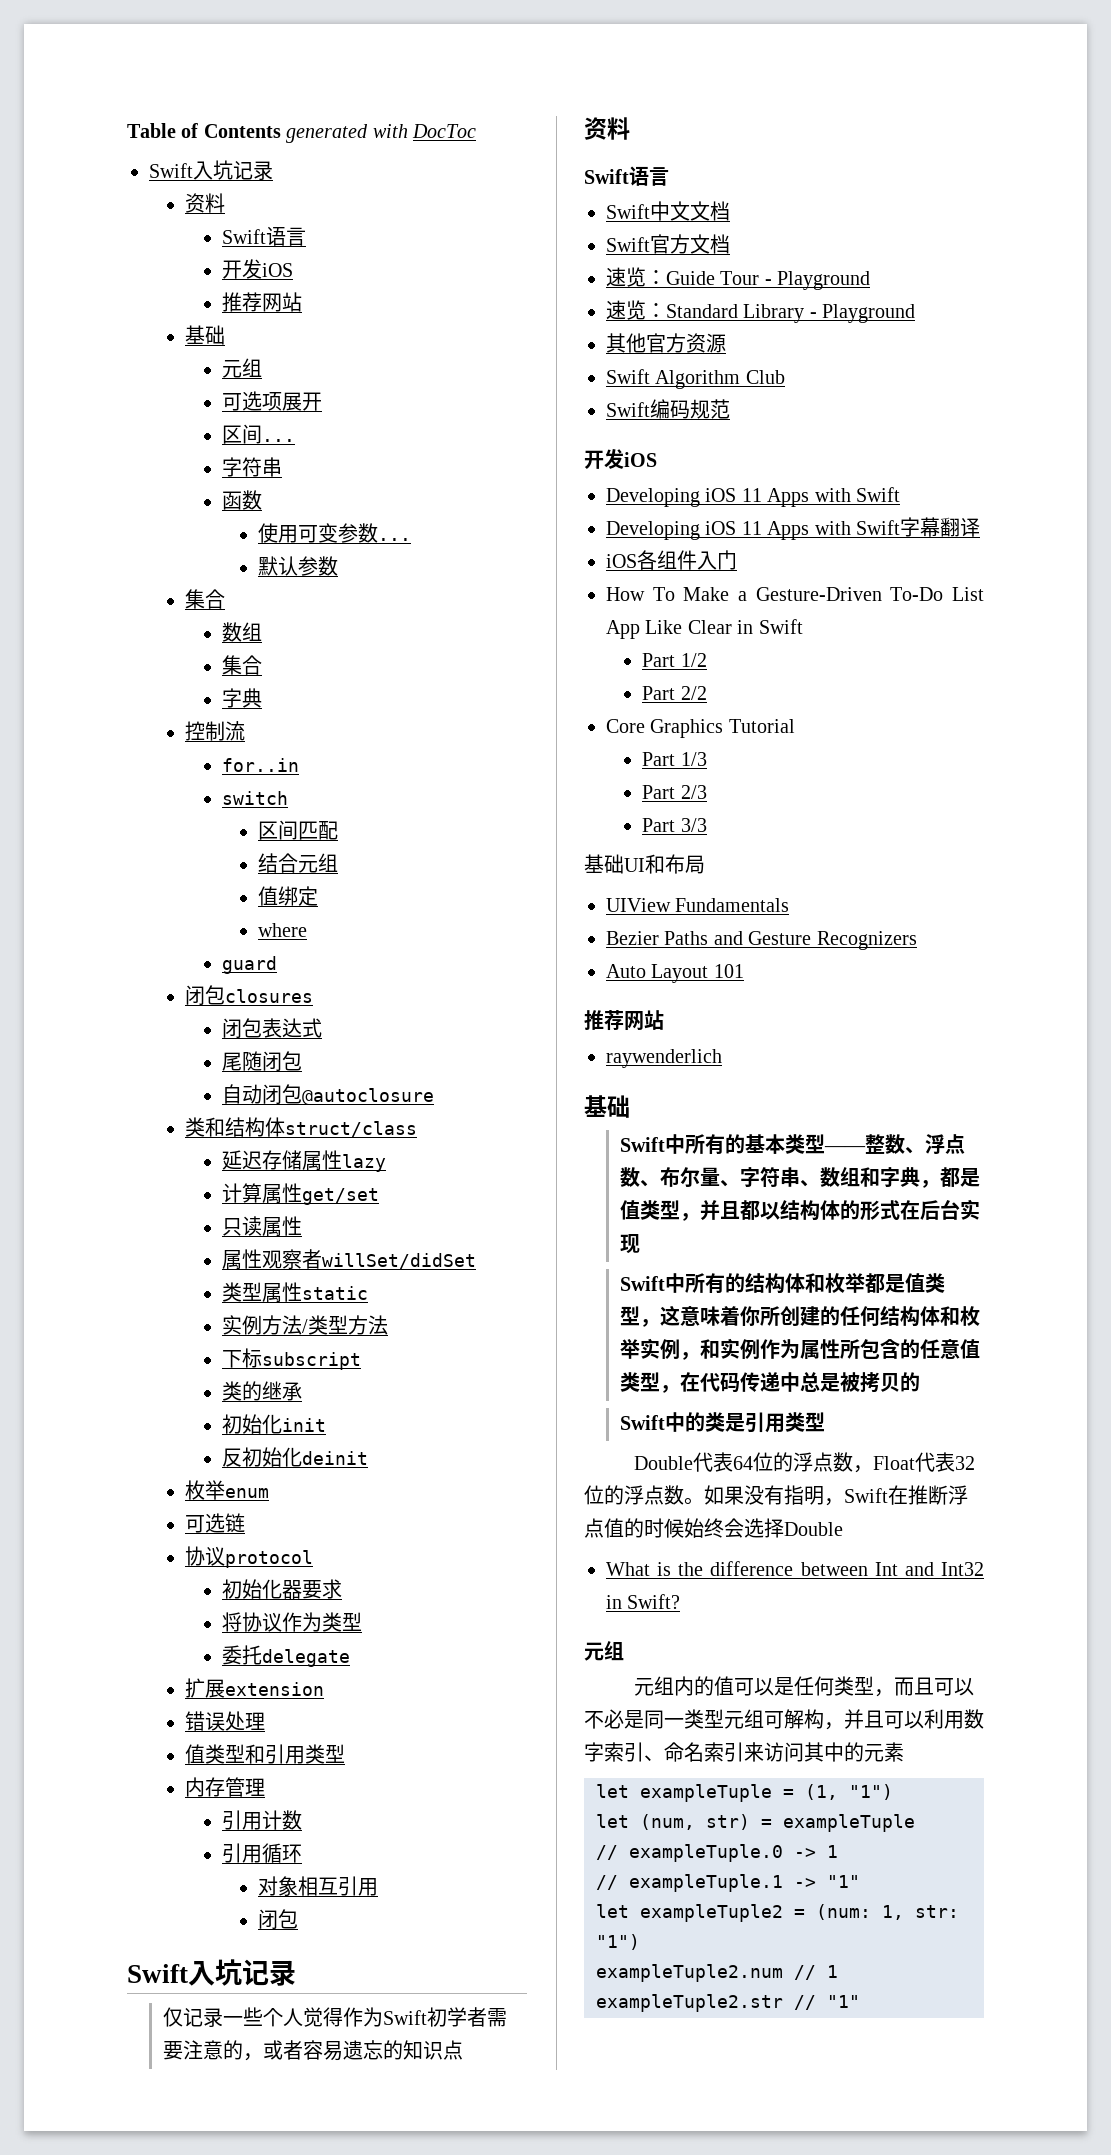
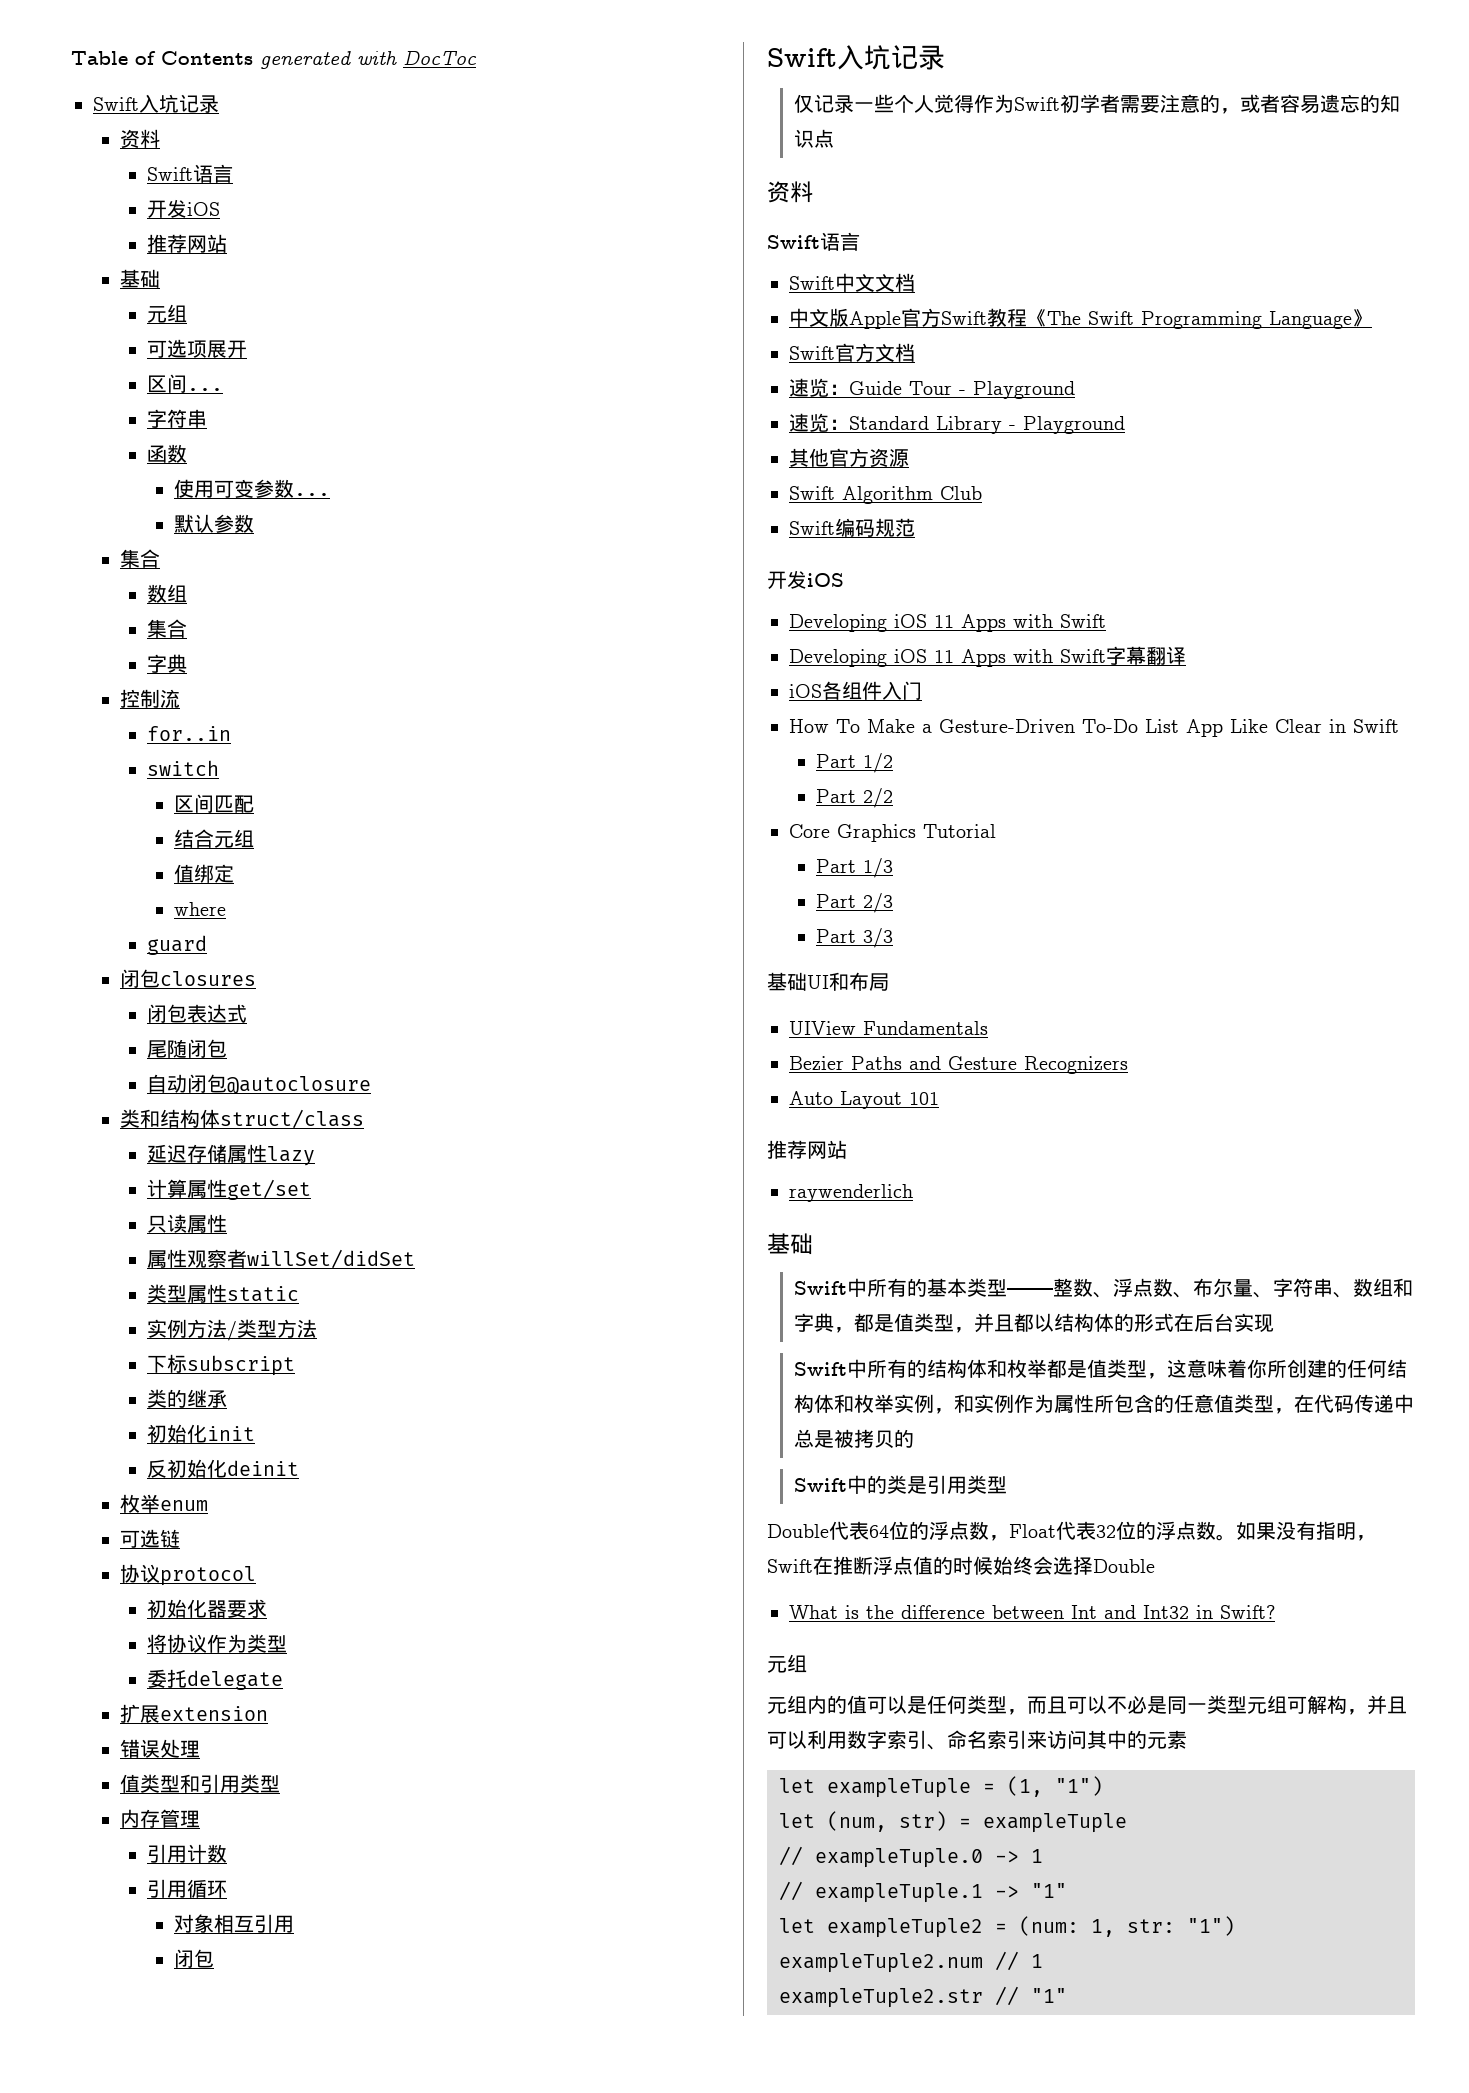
(730, 211) none -> [789,308,1372,329] // 中文版Apple官方Swift教程《The Swift Programming Language》

